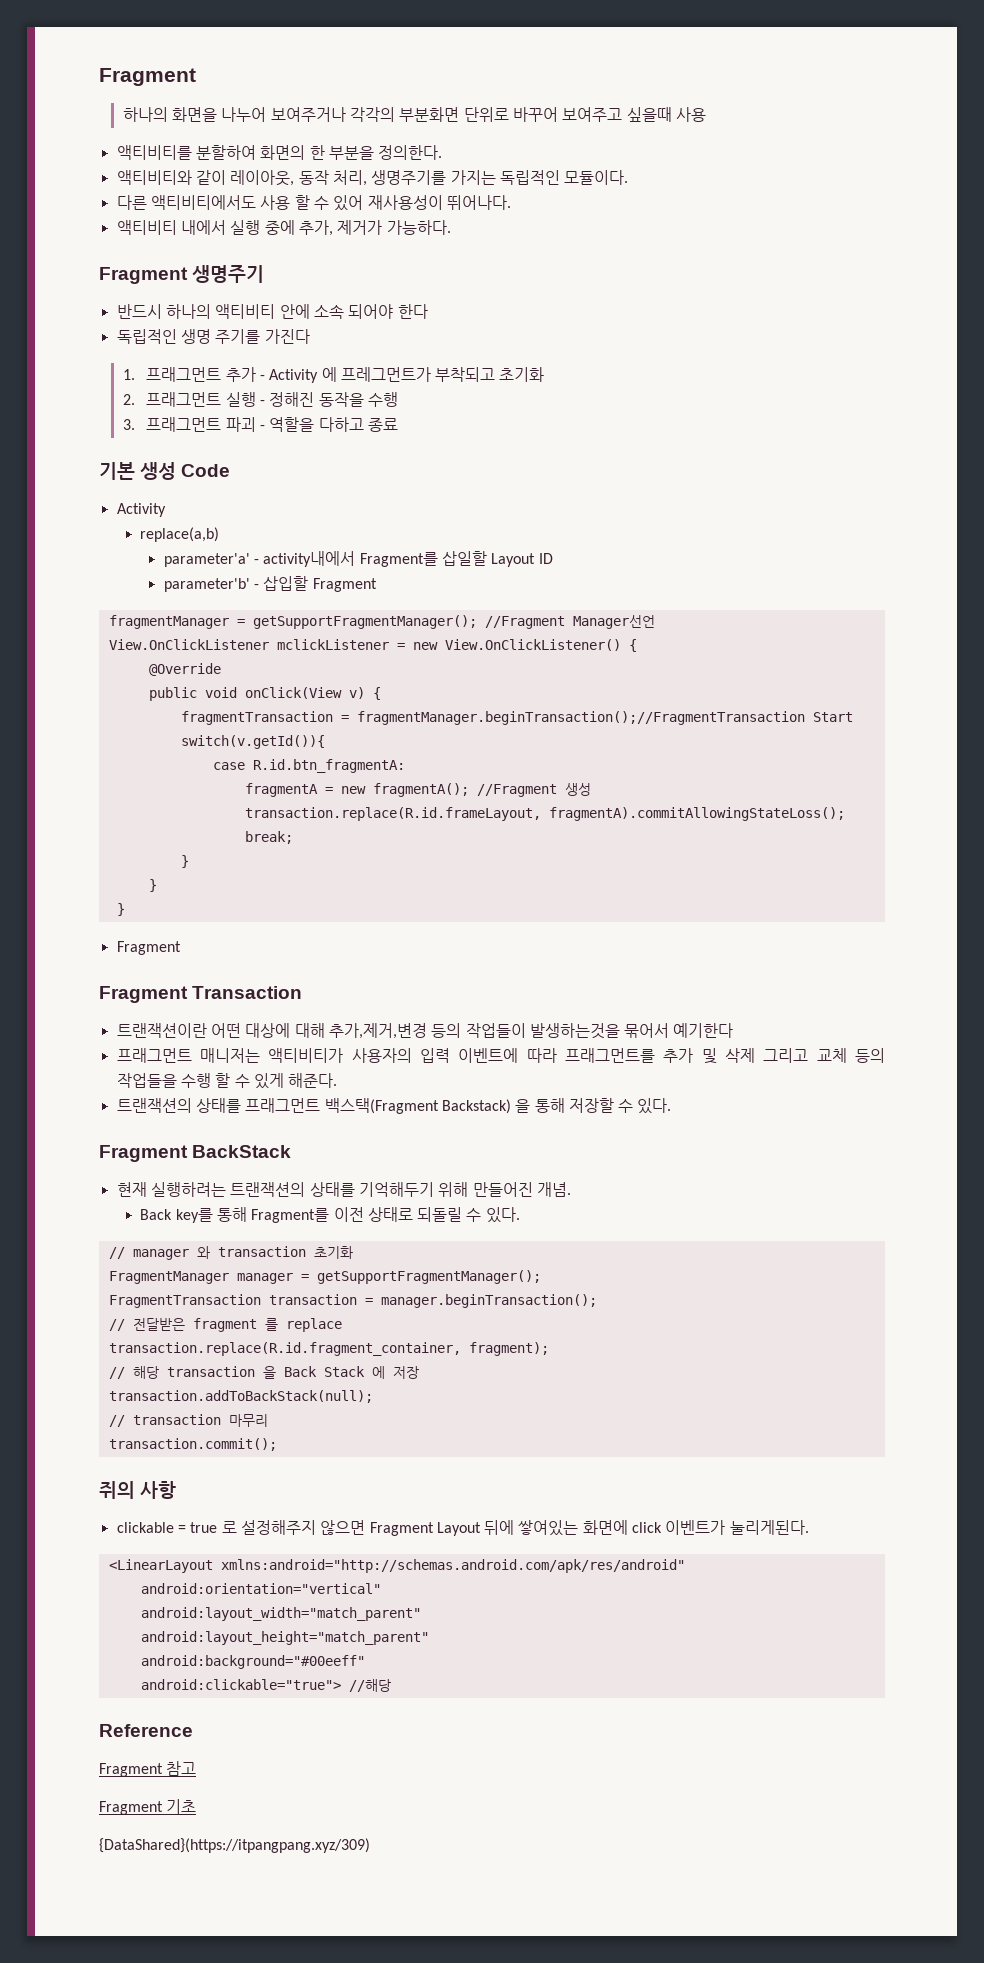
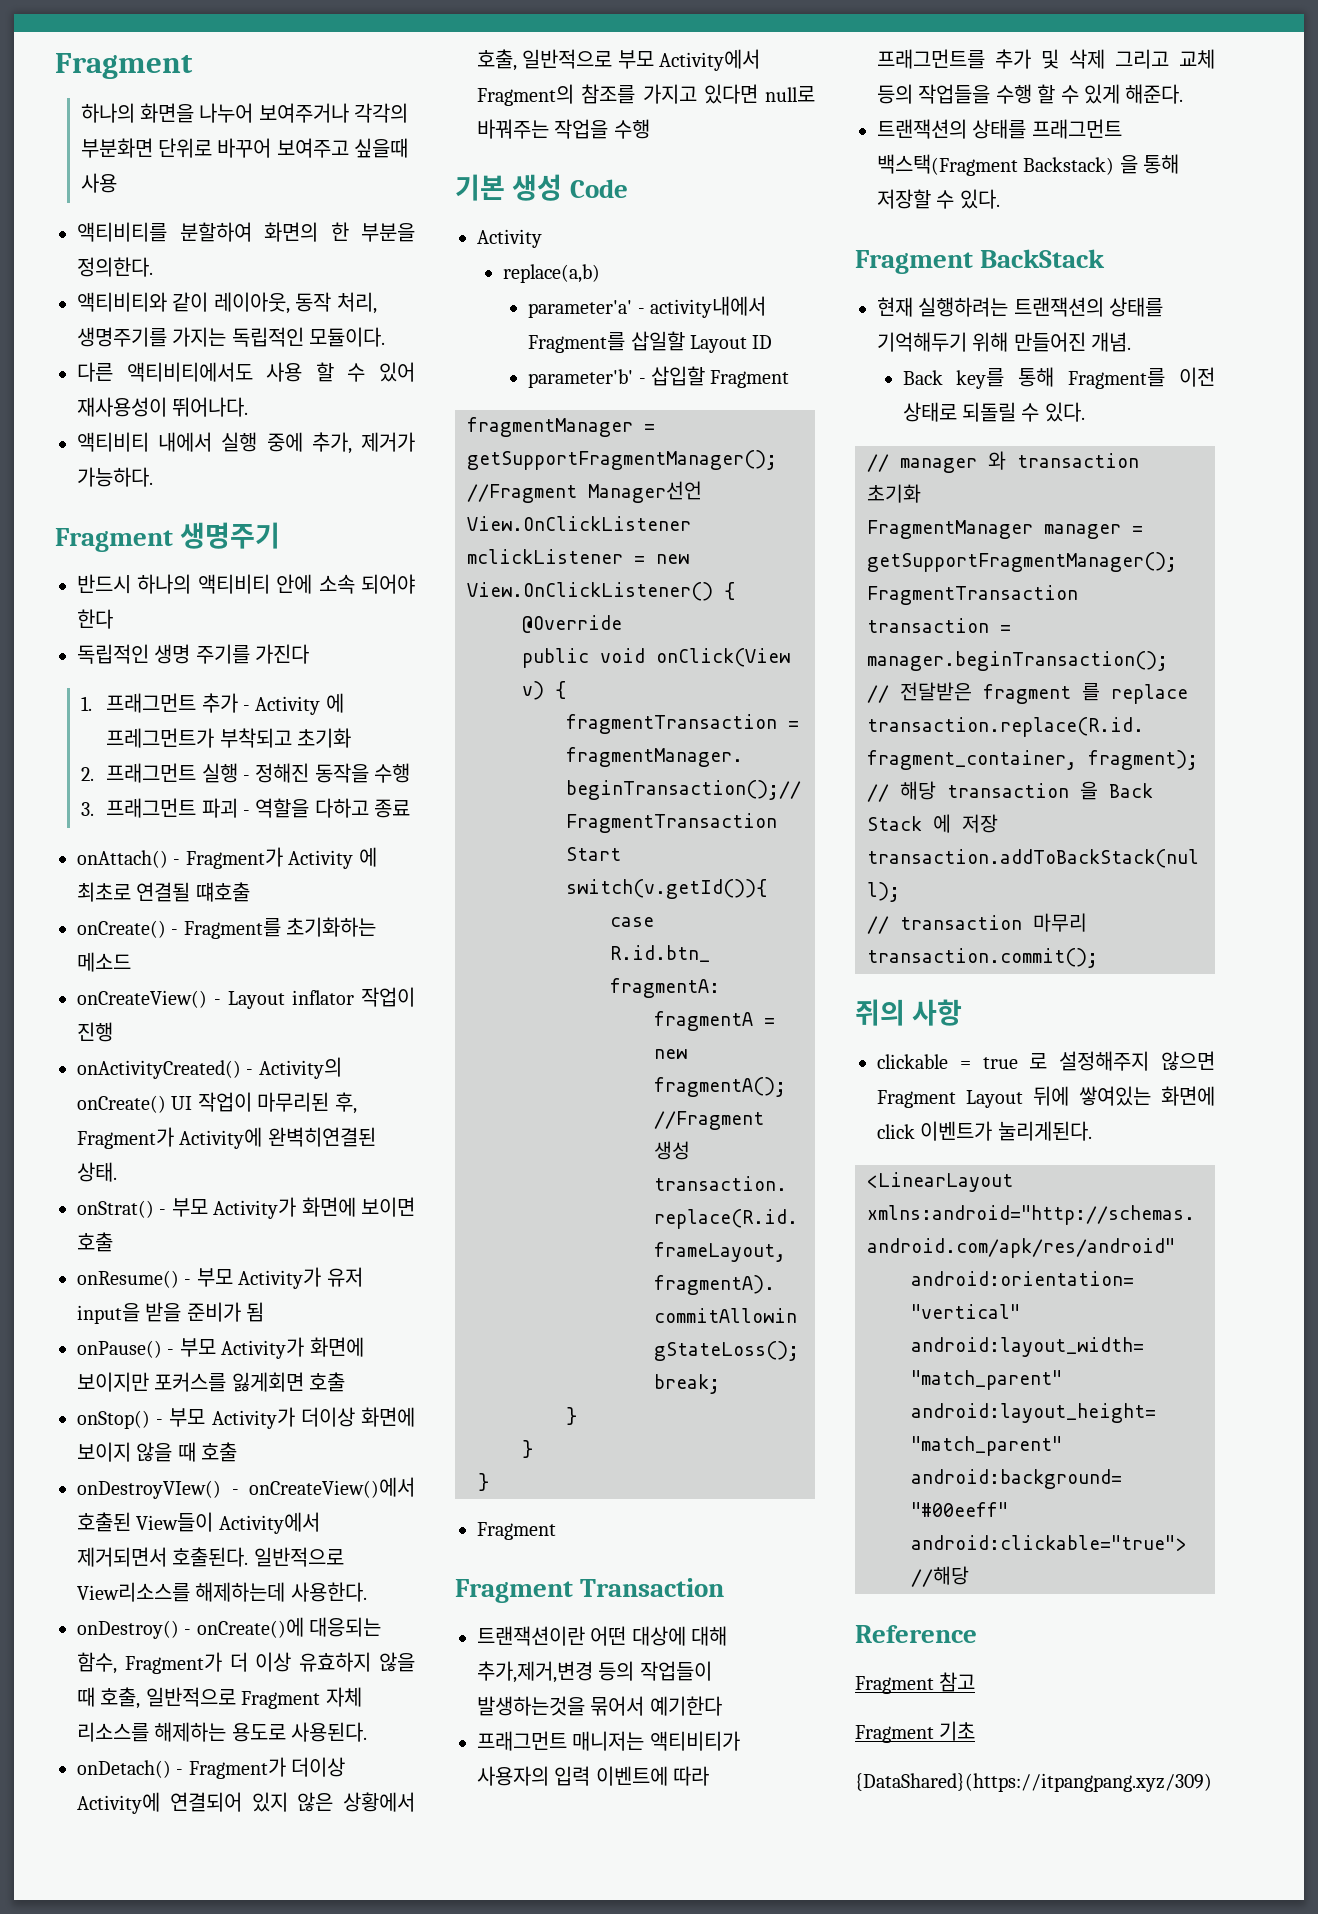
(398, 425) none -> [77,847,377,869] [77,882,250,902] [77,917,377,939] [77,952,131,972] [77,987,415,1009] [77,1022,113,1042] [77,1057,342,1079] [77,1092,357,1114] [77,1127,376,1149] [77,1162,117,1182] [77,1197,415,1219] [77,1232,113,1252] [77,1267,363,1289] [77,1302,265,1324] [77,1337,364,1359] [77,1372,346,1392] [77,1407,415,1429] [77,1442,238,1462] [77,1477,415,1499] [77,1512,320,1534] [77,1547,344,1567] [77,1582,367,1602] [77,1617,382,1639] [77,1652,416,1674] [77,1687,362,1709] [77,1722,368,1742] [77,1757,346,1779] [77,1792,415,1814] [477,49,761,71] [477,84,815,106] [477,119,650,139] // onAttach() - Fragment가 Activity 에 최초로 연결될 떄호출 // onCreate() - Fragment를 초기화하는 메소드 // onCreateView() - Layout inflator 작업이 진행 // onActivityCreated() - Activity의 onCreate() UI 작업이 마무리된 후, Fragment가 Activity에 완벽히연결된 상태. // onStrat() - 부모 Activity가 화면에 보이면 호출 // onResume() - 부모 Activity가 유저 input을 받을 준비가 됨 // onPause() - 부모 Activity가 화면에 보이지만 포커스를 잃게회면 호출 // onStop() - 부모 Activity가 더이상 화면에 보이지 않을 때 호출 // onDestroyVIew() - onCreateView()에서 호출된 View들이 Activity에서 제거되면서 호출된다. 일반적으로 View리소스를 해제하는데 사용한다. // onDestroy() - onCreate()에 대응되는 함수, Fragment가 더 이상 유효하지 않을 때 호출, 일반적으로 Fragment 자체 리소스를 해제하는 용도로 사용된다. // onDetach() - Fragment가 더이상 Activity에 연결되어 있지 않은 상황에서 호출, 일반적으로 부모 Activity에서 Fragment의 참조를 가지고 있다면 null로 바꿔주는 작업을 수행

